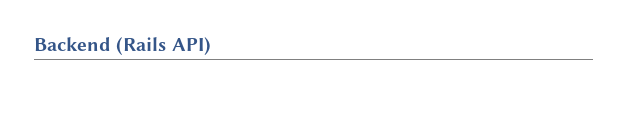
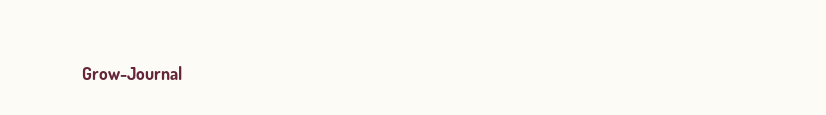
[34,37,211,55] Backend (Rails API) -> [82,66,182,80] Grow-Journal

